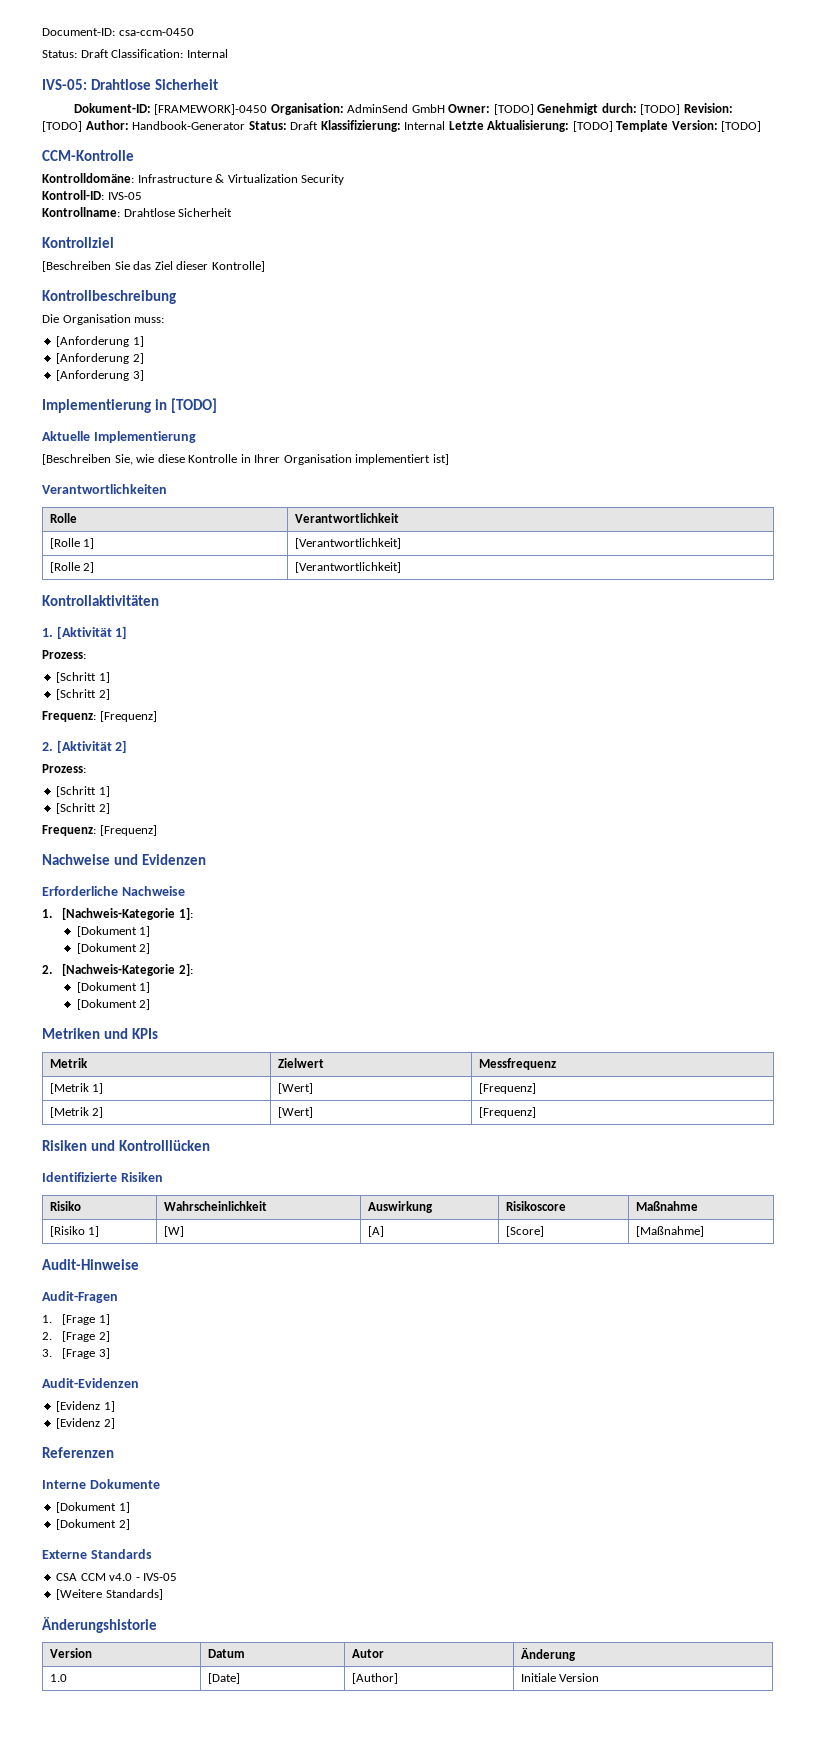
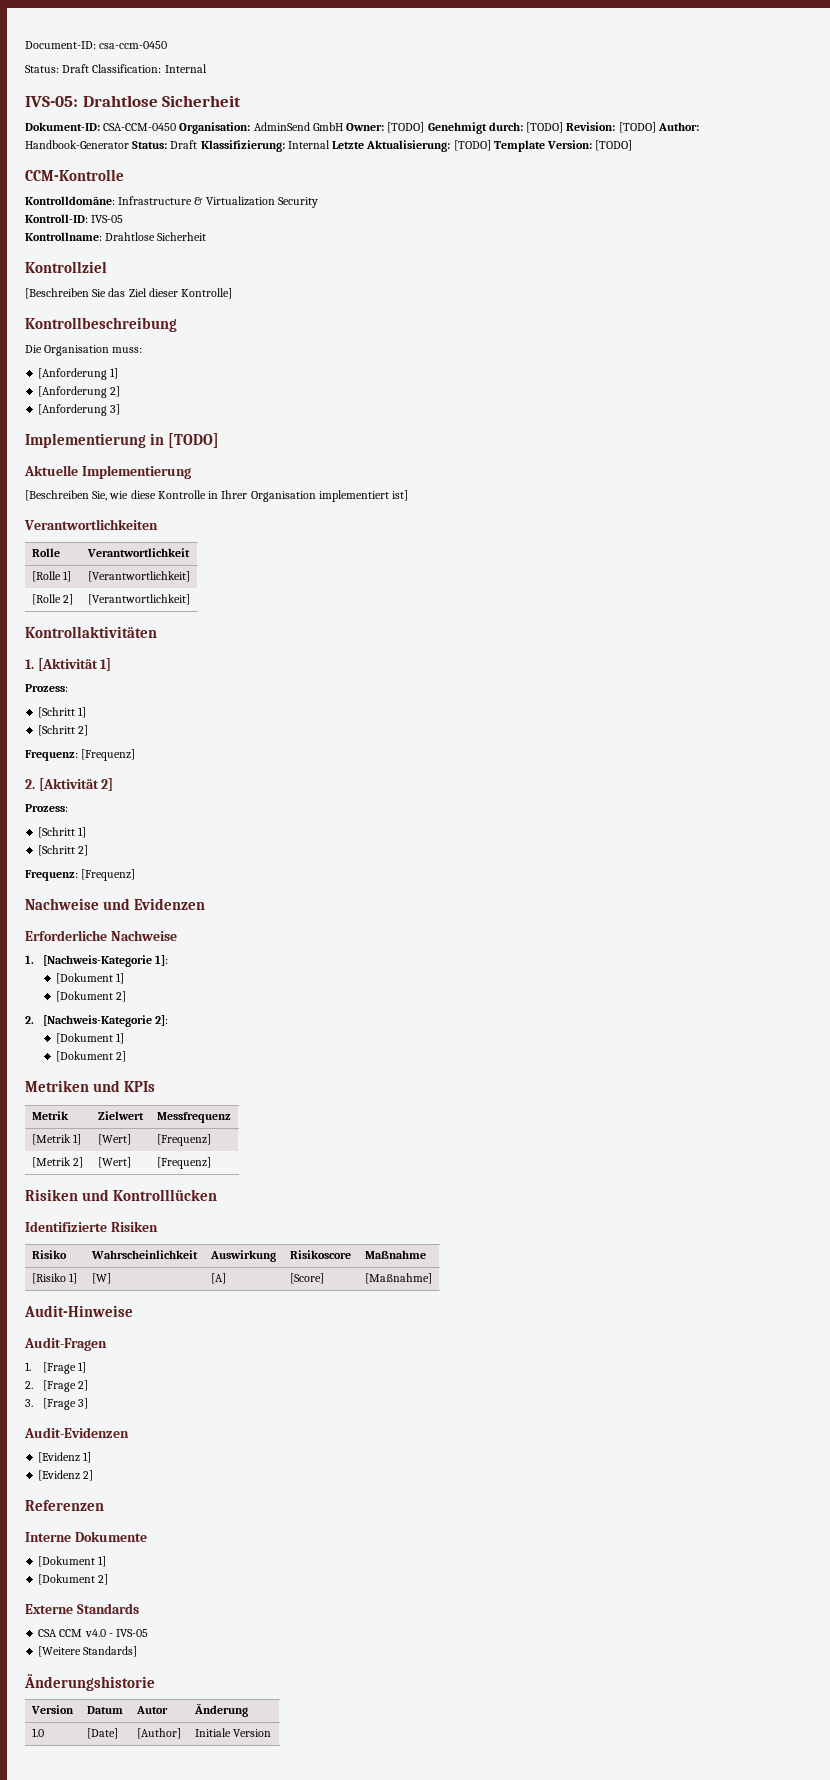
[154,104,268,115] [FRAMEWORK]-0450 -> [103,123,177,131] CSA-CCM-0450

